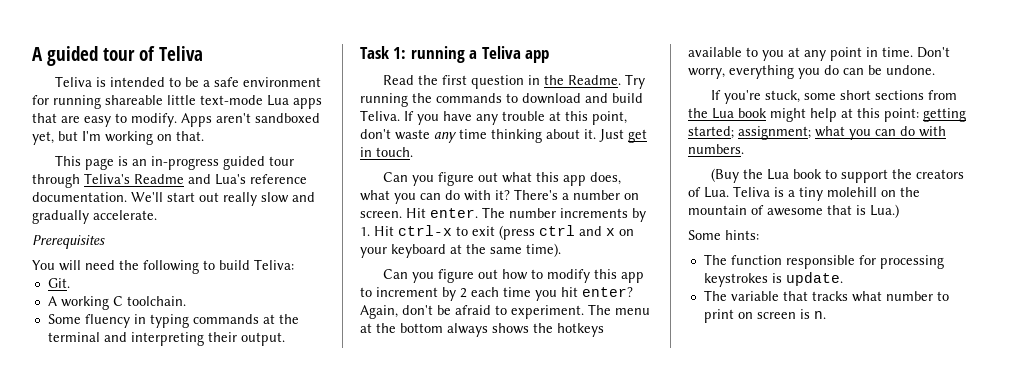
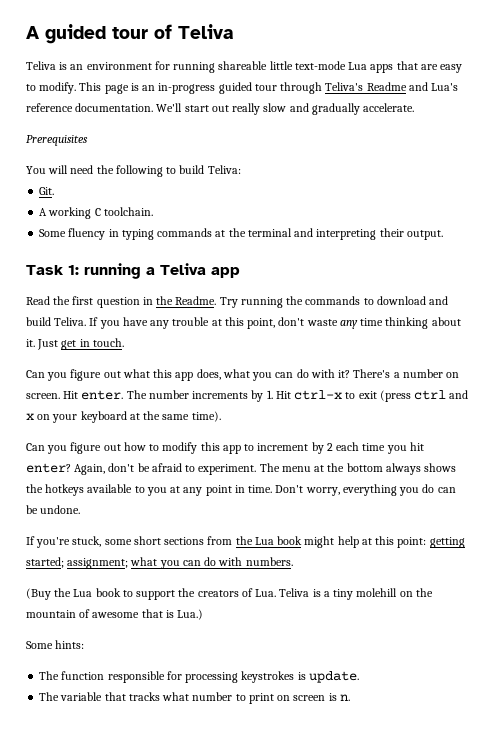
[110,77,240,87] intended to be a safe -> [70,64,84,70] an
[181,113,320,127] [32,131,204,145] Apps aren't sandboxed yet, but I'm working on that. // -> (77, 88) none

